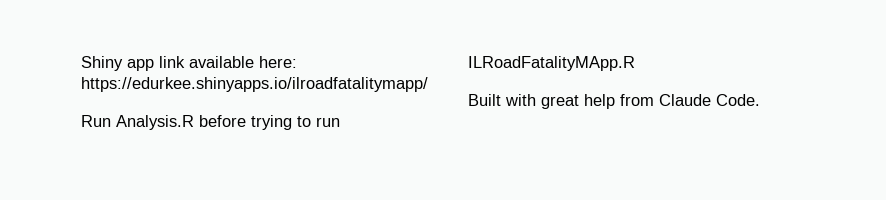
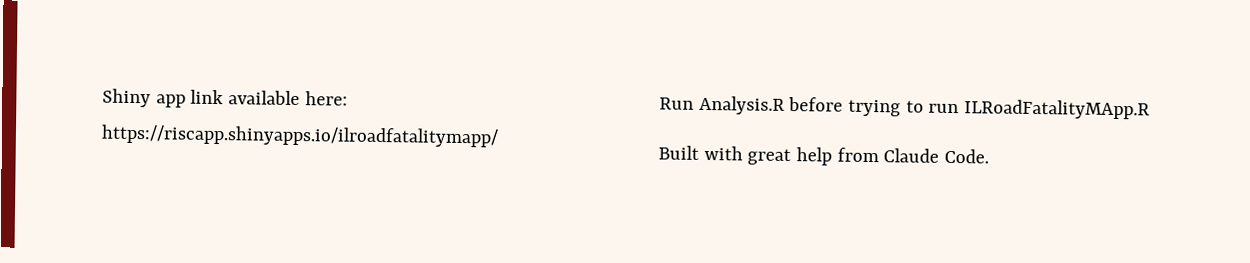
[81,77,428,92] https://edurkee.shinyapps.io/ilroadfatalitymapp/ -> [101,124,499,148] https://riscapp.shinyapps.io/ilroadfatalitymapp/

